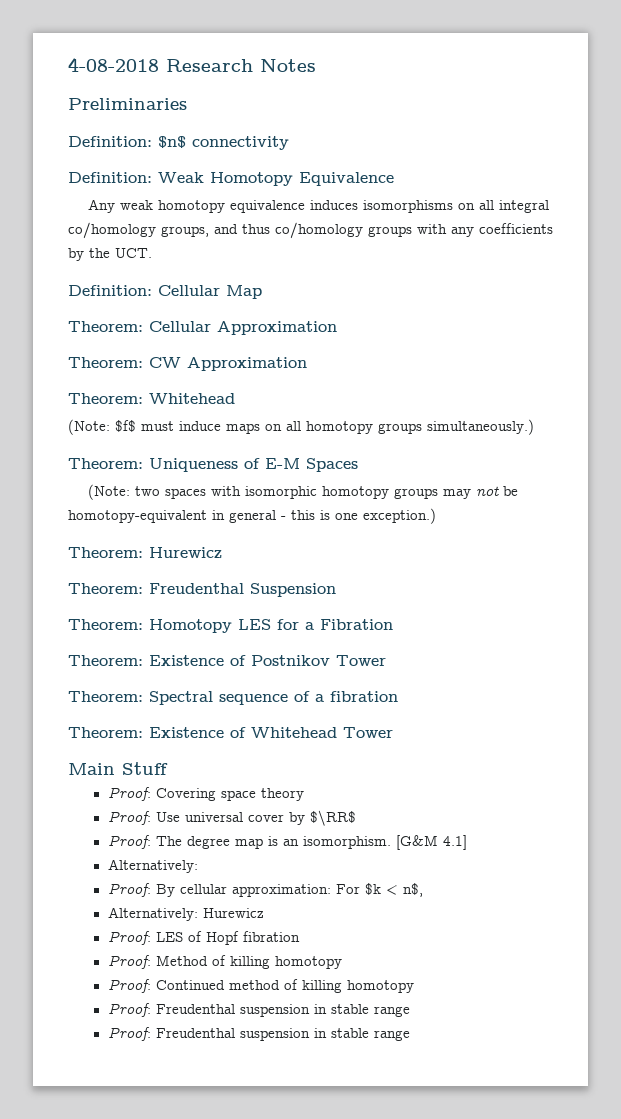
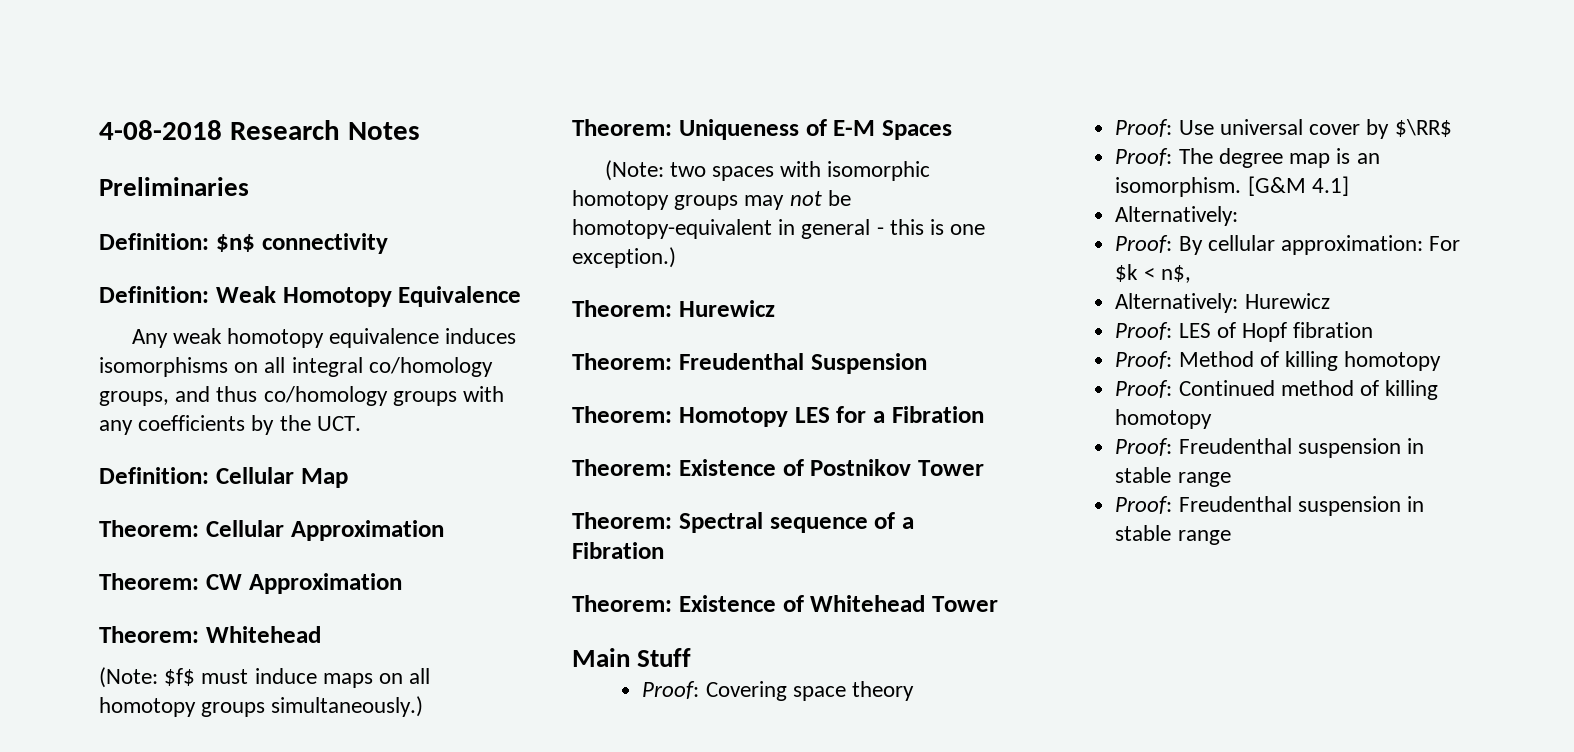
[330,691,398,702] fibration -> [572,542,664,559] Fibration

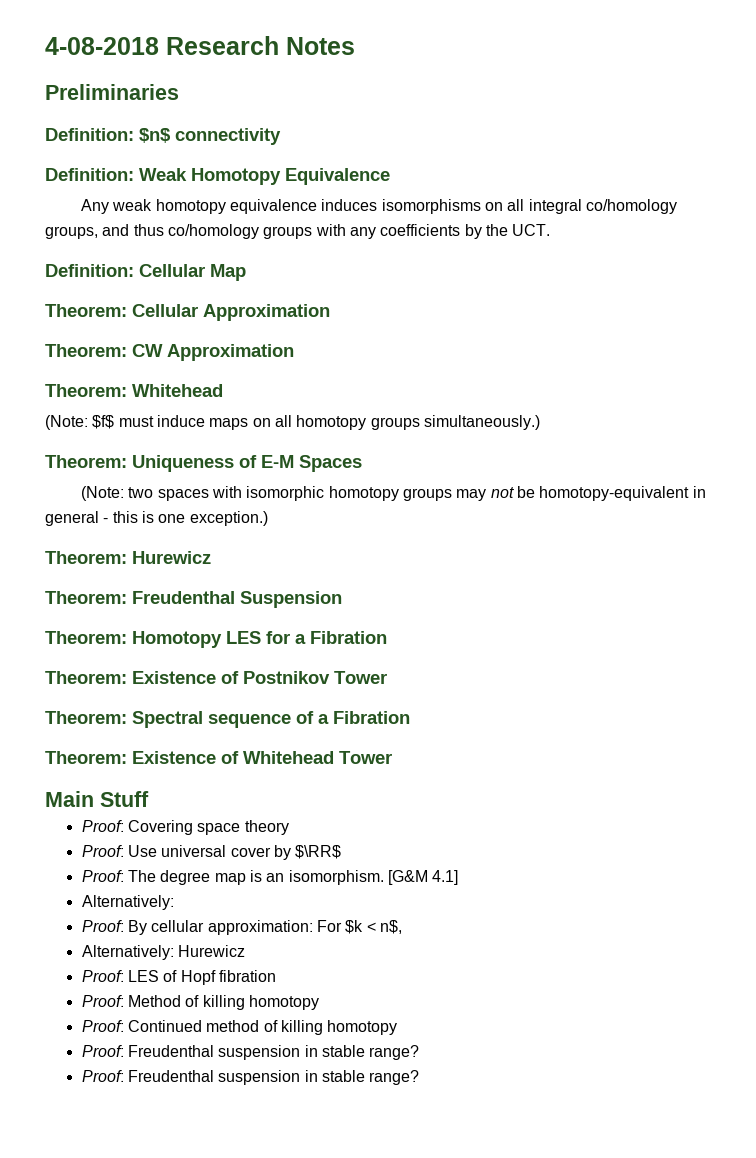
[1177,472,1231,487] [1115,496,1425,516] [1115,525,1231,545] range // Proof: Freudenthal suspension in stable range -> [369,1045,420,1060] [81,1070,420,1085] range? // Proof: Freudenthal suspension in stable range?

